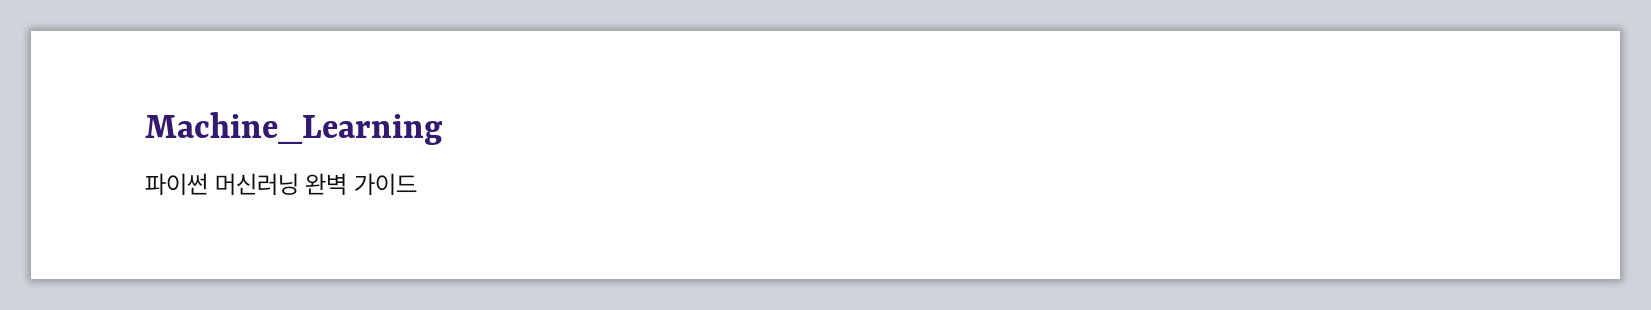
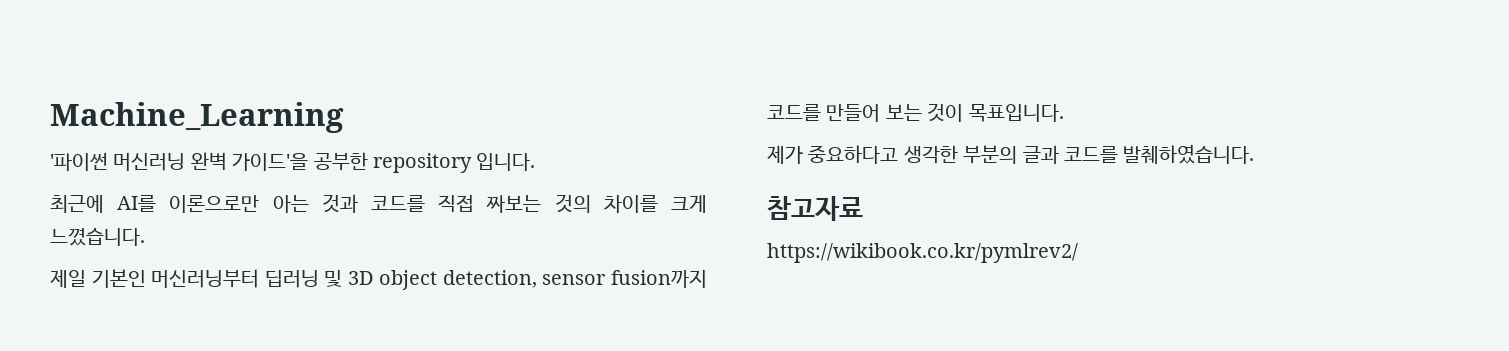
[145,173,208,195] 파이썬 -> [50,152,108,172] '파이썬
[353,173,417,195] 가이드 -> [232,152,536,173] [50,194,707,213] [50,228,145,246] [50,269,707,290] [767,103,1064,122] [767,144,1255,164] [767,196,863,221] [767,243,1078,263] 가이드'을 공부한 repository 입니다. // 최근에 AI를 이론으로만 아는 것과 코드를 직접 짜보는 것의 차이를 크게 느꼈습니다. // 제일 기본인 머신러닝부터 딥러닝 및 3D object detection, sensor fusion까지 코드를 만들어 보는 것이 목표입니다. // 제가 중요하다고 생각한 부분의 글과 코드를 발췌하였습니다. // 참고자료 // https://wikibook.co.kr/pymlrev2/

